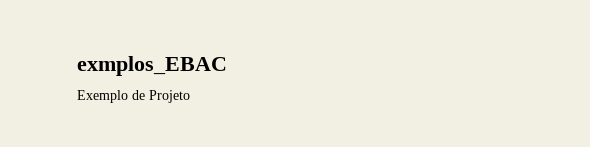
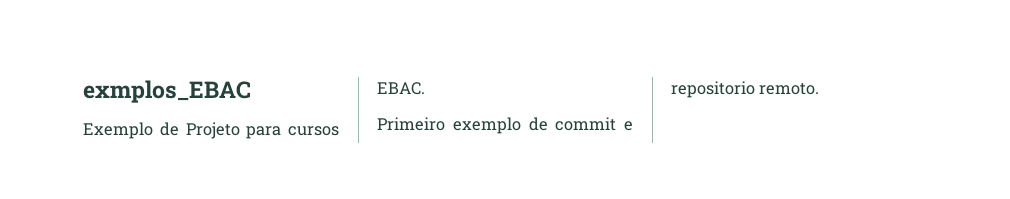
(190, 96) none -> [246,126,339,139] [377,82,425,95] [377,117,633,134] [671,81,820,98] para cursos EBAC. // Primeiro exemplo de commit e repositorio remoto.

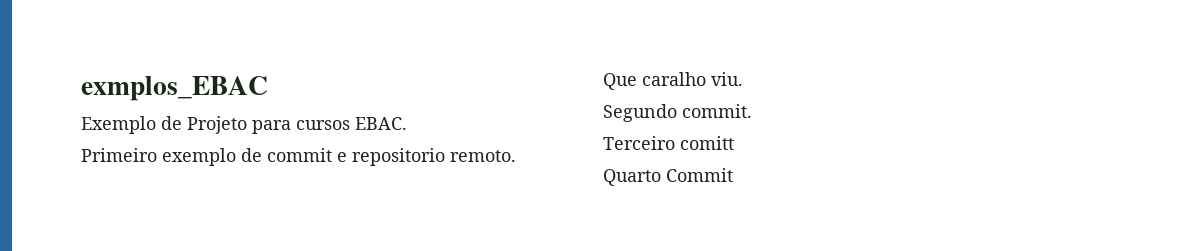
(820, 89) none -> [603,72,743,90] [603,104,752,122] [603,136,734,150] [603,168,733,186] // Que caralho viu. // Segundo commit. // Terceiro comitt // Quarto Commit

